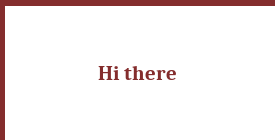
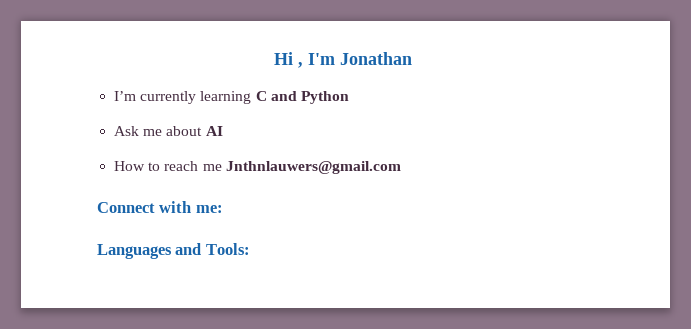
[124,65,178,80] there -> [297,52,412,68] [114,91,349,104] [114,126,223,136] [114,161,401,174] [97,201,223,213] [97,243,250,259] , I'm Jonathan // I’m currently learning C and Python // Ask me about AI // How to reach me Jnthnlauwers@gmail.com // Connect with me: // Languages and Tools:

